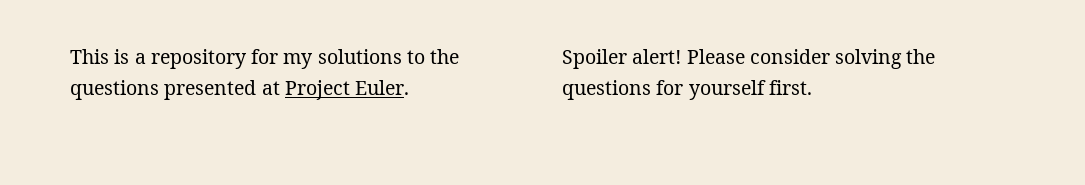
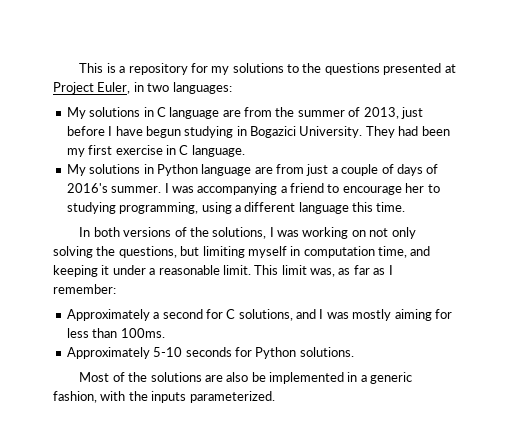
[355,80,410,95] [562,49,936,69] [562,80,812,100] Euler. // Spoiler alert! Please consider solving the questions for yourself first. -> [97,82,232,94] [66,107,423,119] [66,126,450,138] [66,145,245,157] [66,164,439,176] [66,183,440,195] [66,202,406,214] [79,227,416,239] [53,246,431,258] [53,265,393,277] [53,284,116,294] [66,309,452,321] [66,328,165,338] [66,347,354,359] [79,372,413,384] [53,391,275,403] Euler, in two languages: // My solutions in C language are from the summer of 2013, just before I have begun studying in Bogazici University. They had been my first exercise in C language. // My solutions in Python language are from just a couple of days of 2016's summer. I was accompanying a friend to encourage her to studying programming, using a different language this time. // In both versions of the solutions, I was working on not only solving the questions, but limiting myself in computation time, and keeping it under a reasonable limit. This limit was, as far as I remember: // Approximately a second for C solutions, and I was mostly aiming for less than 100ms. // Approximately 5-10 seconds for Python solutions. // Most of the solutions are also be implemented in a generic fashion, with the inputs parameterized.

